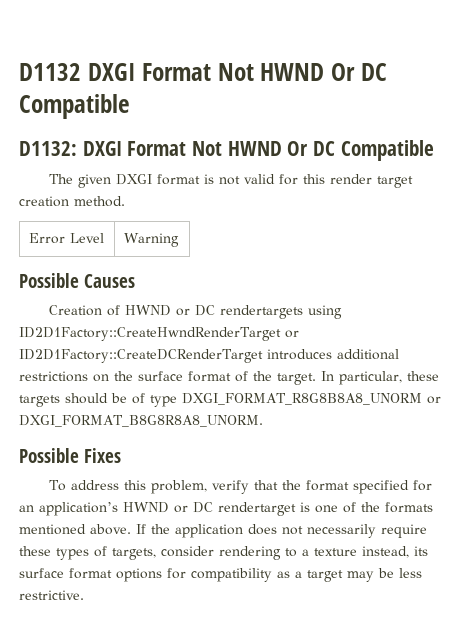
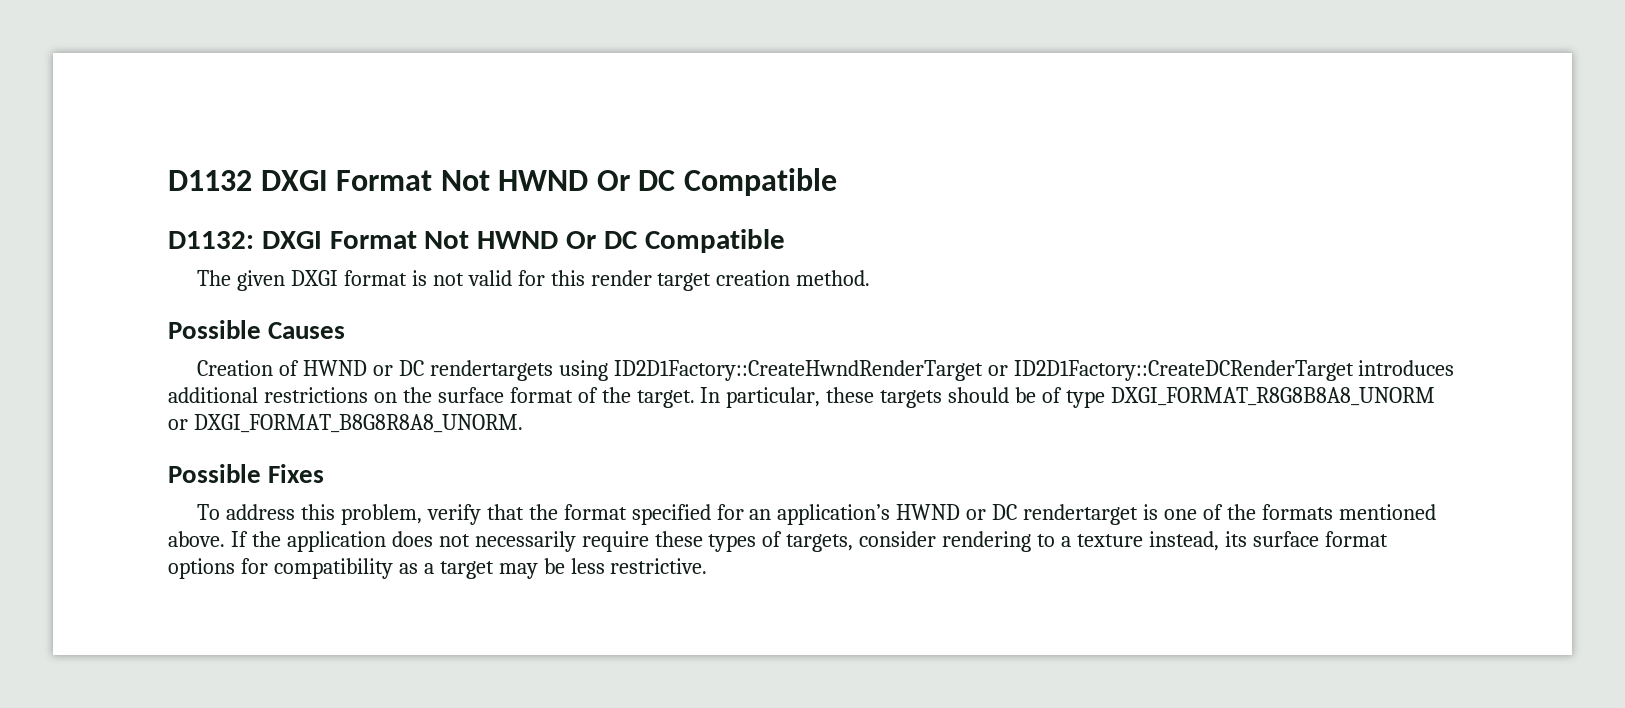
[28,233,104,244] [123,233,179,247] // Error Level | Warning -> (871, 278) none

